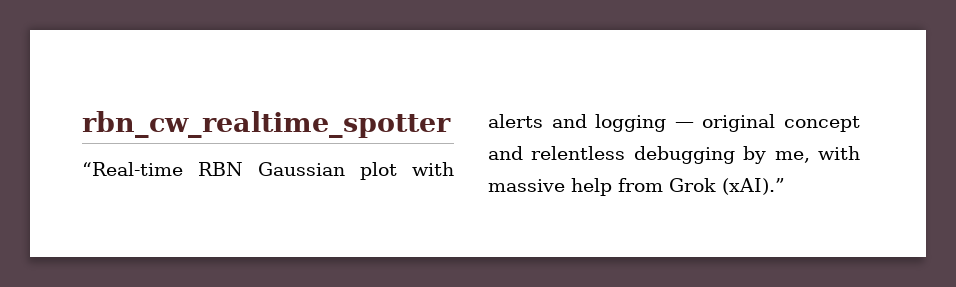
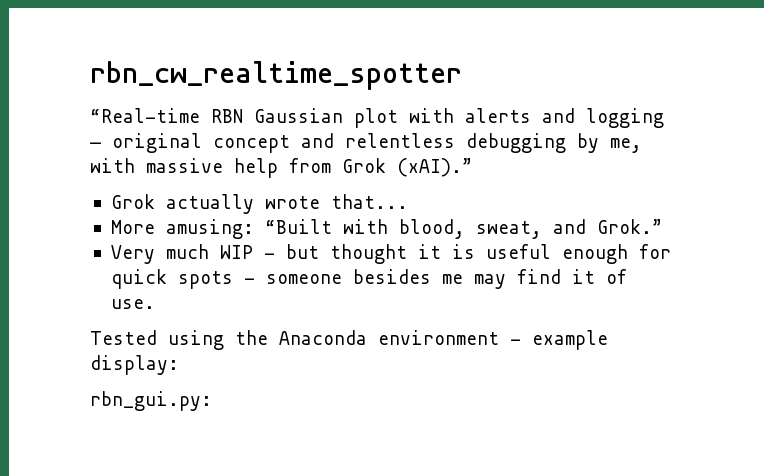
(785, 186) none -> [110,194,408,214] [110,219,662,239] [110,244,671,264] [110,269,627,289] [110,299,155,309] [90,330,608,350] [90,355,179,375] [90,391,212,411] // Grok actually wrote that... // More amusing: “Built with blood, sweat, and Grok.” // Very much WIP - but thought it is useful enough for quick spots - someone besides me may find it of use. // Tested using the Anaconda environment - example display: // rbn_gui.py:

